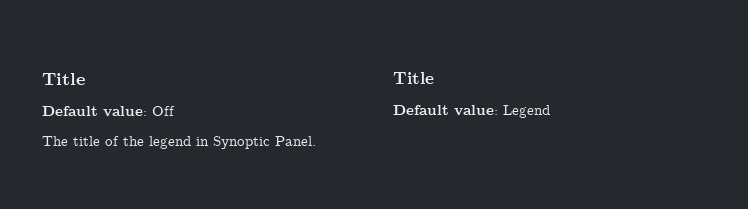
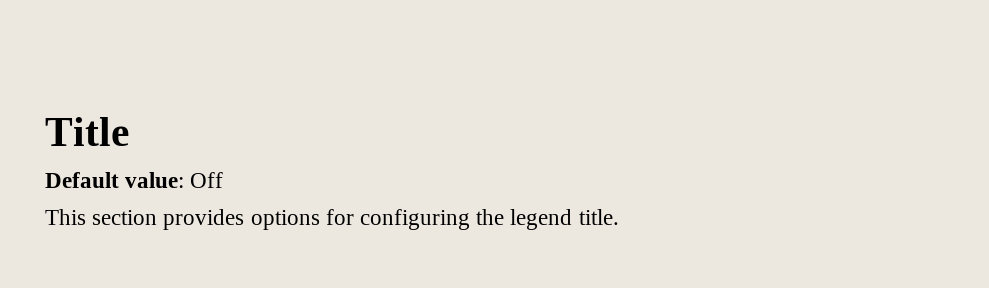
[42,136,316,149] [393,72,434,84] [393,105,550,118] The title of the legend in Synoptic Panel. // Title // Default value: Legend -> [45,209,619,230] This section provides options for configuring the legend title.

